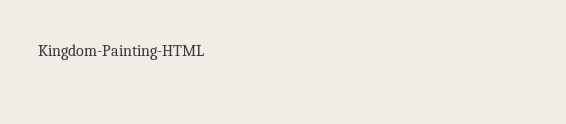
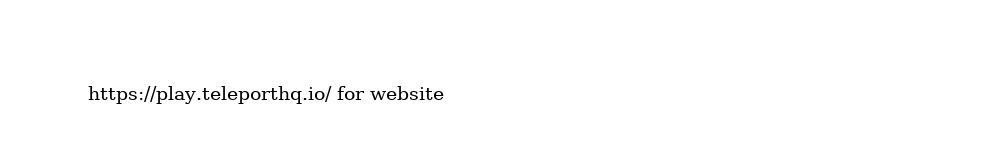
[38,44,204,60] Kingdom-Painting-HTML -> [88,86,444,104] https://play.teleporthq.io/ for website

